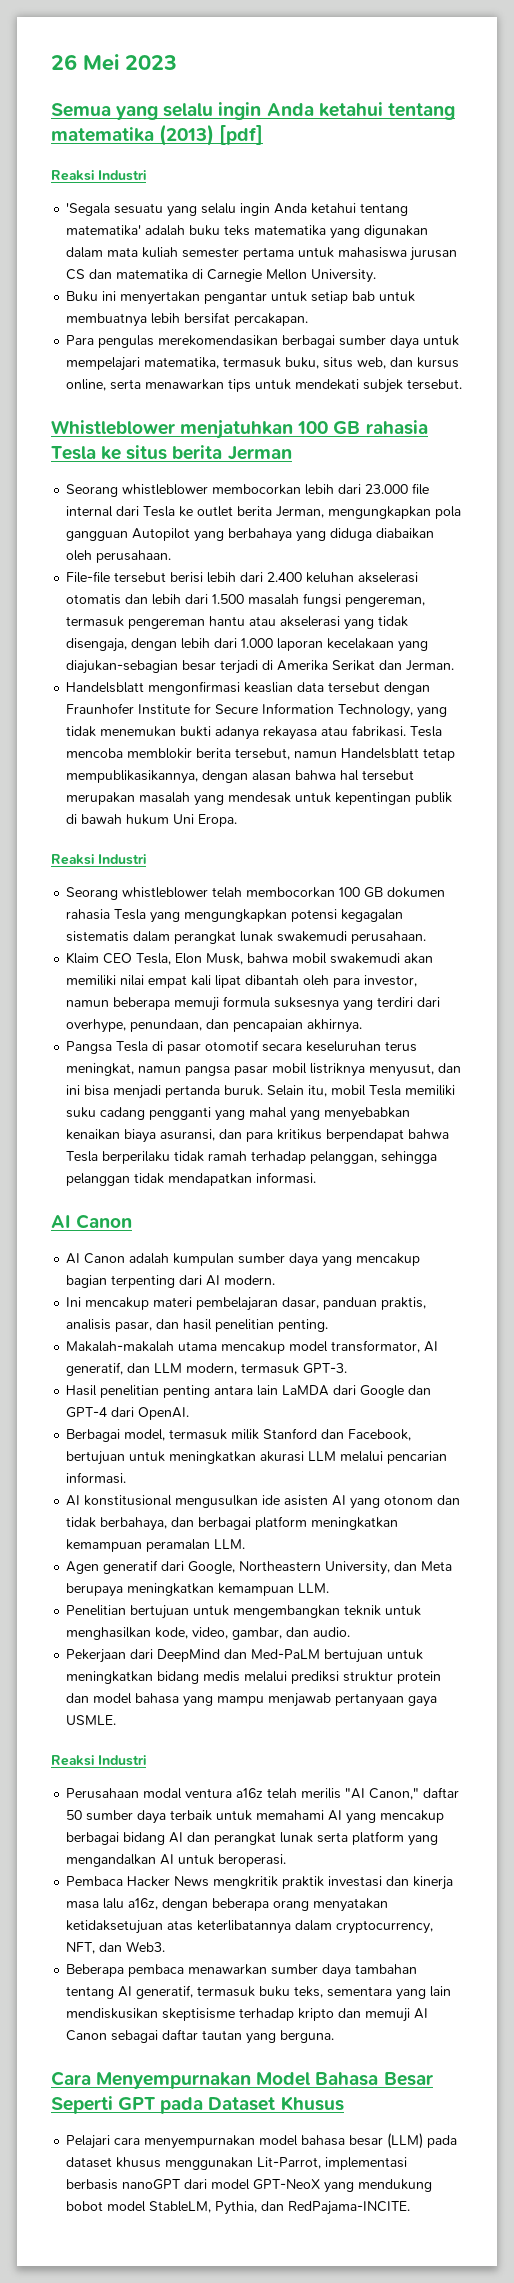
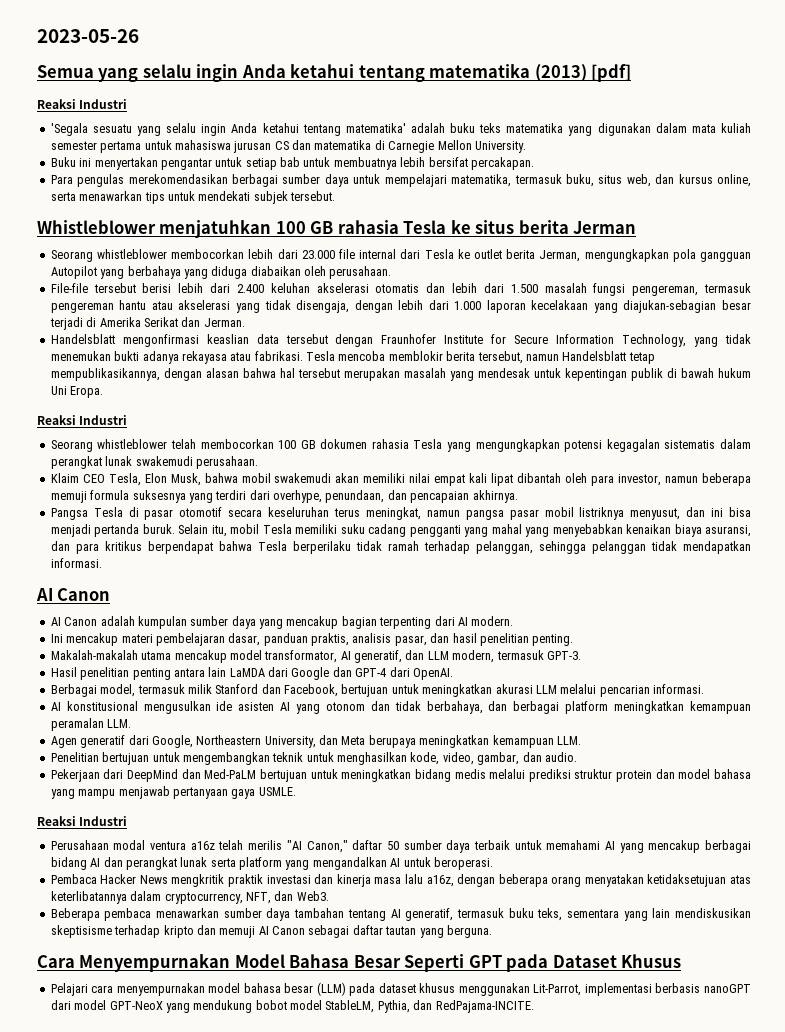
[51,54,177,71] 26 Mei 2023 -> [37,29,139,43] 2023-05-26

